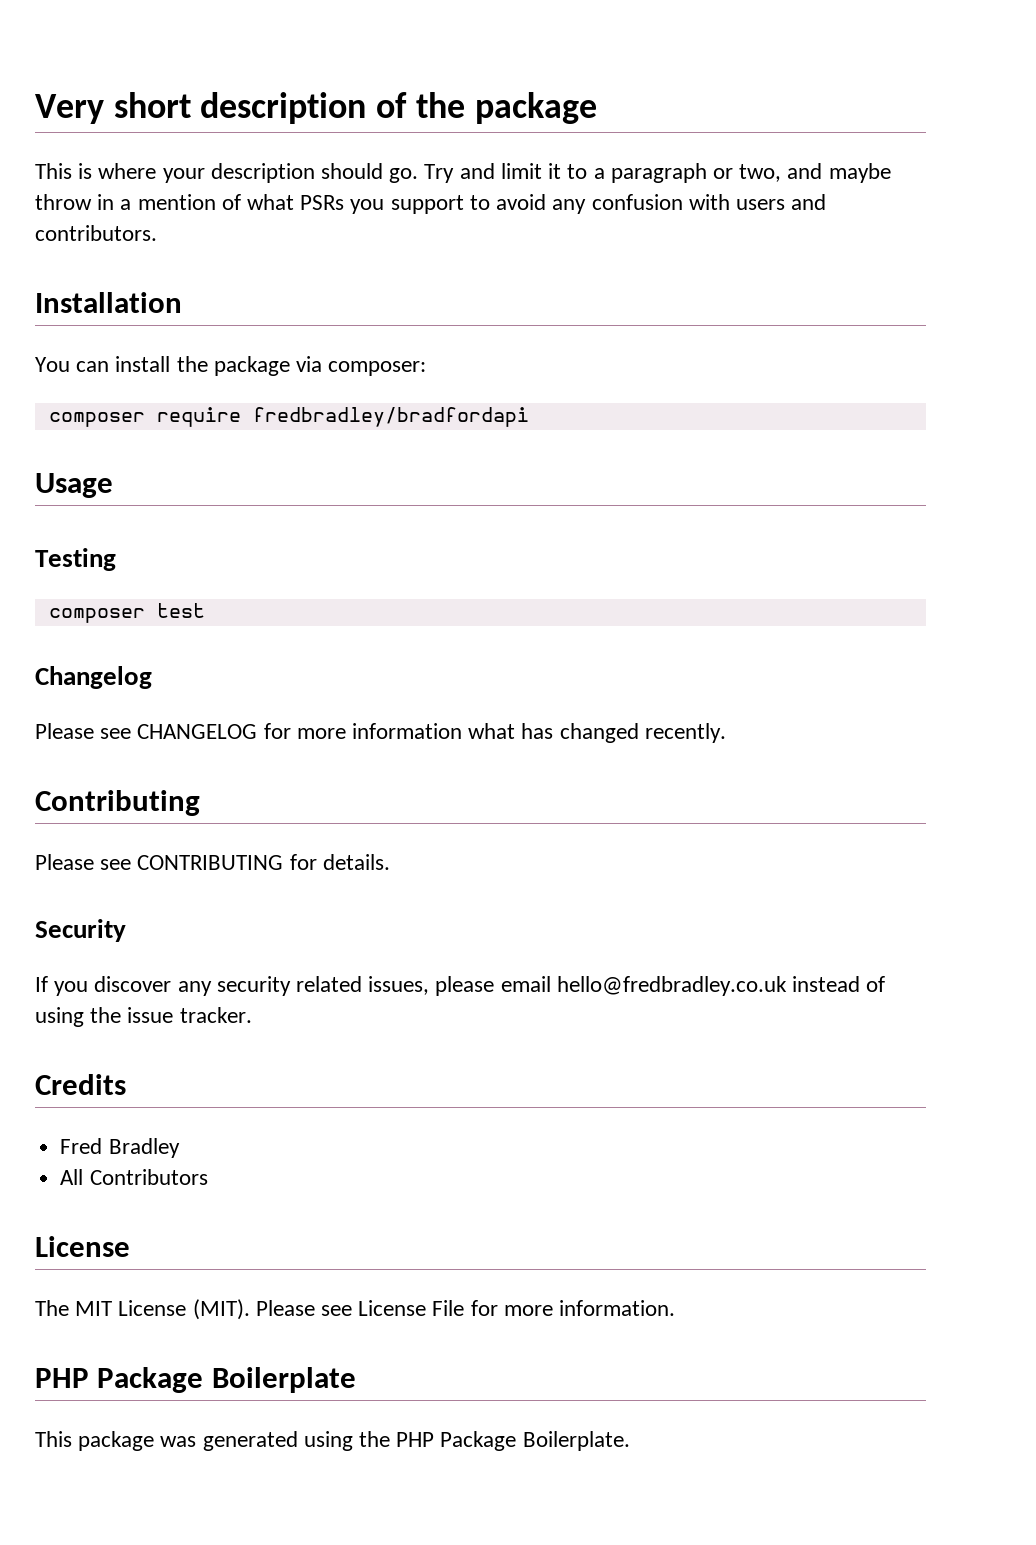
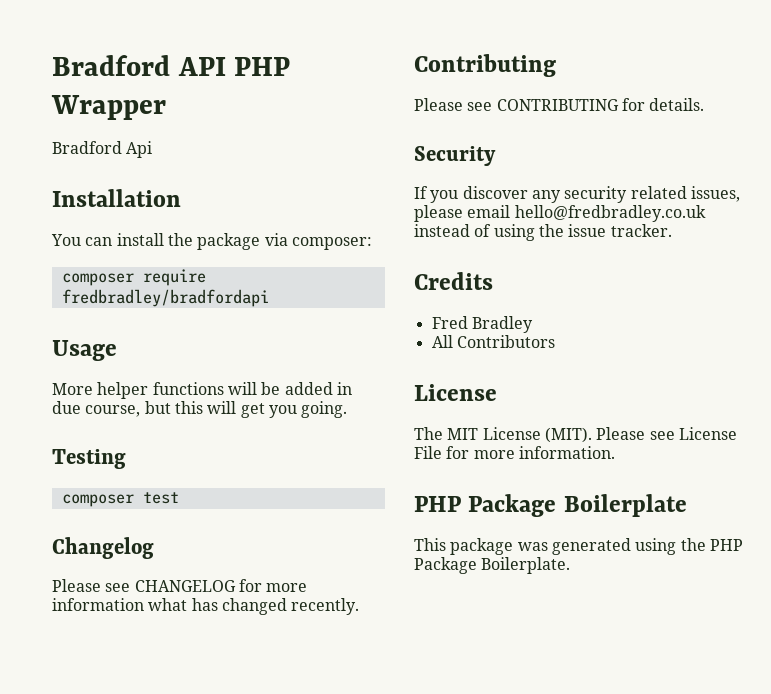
[35,92,597,124] [35,163,891,183] [35,194,827,214] [35,225,157,241] Very short description of the package // This is where your description should go. Try and limit it to a paragraph or two, and maybe throw in a mention of what PSRs you support to avoid any confusion with users and contributors. -> [52,55,291,76] [51,95,166,120] [52,141,153,158] Bradford API PHP Wrapper // Bradford Api
(113, 485) none -> [52,382,352,399] [52,401,348,418] // More helper functions will be added in due course, but this will get you going.

